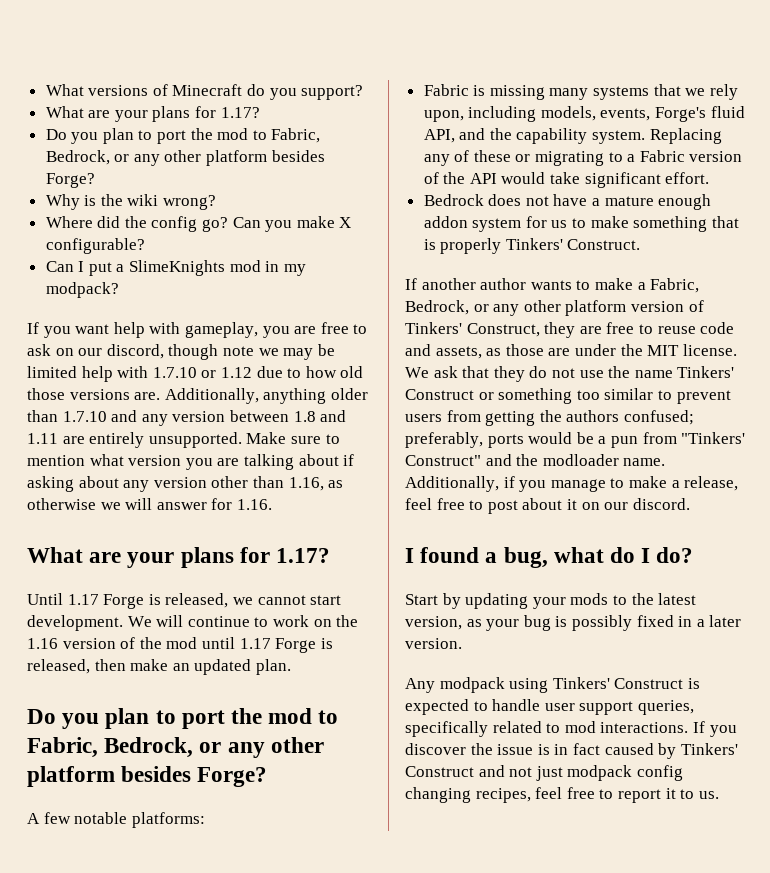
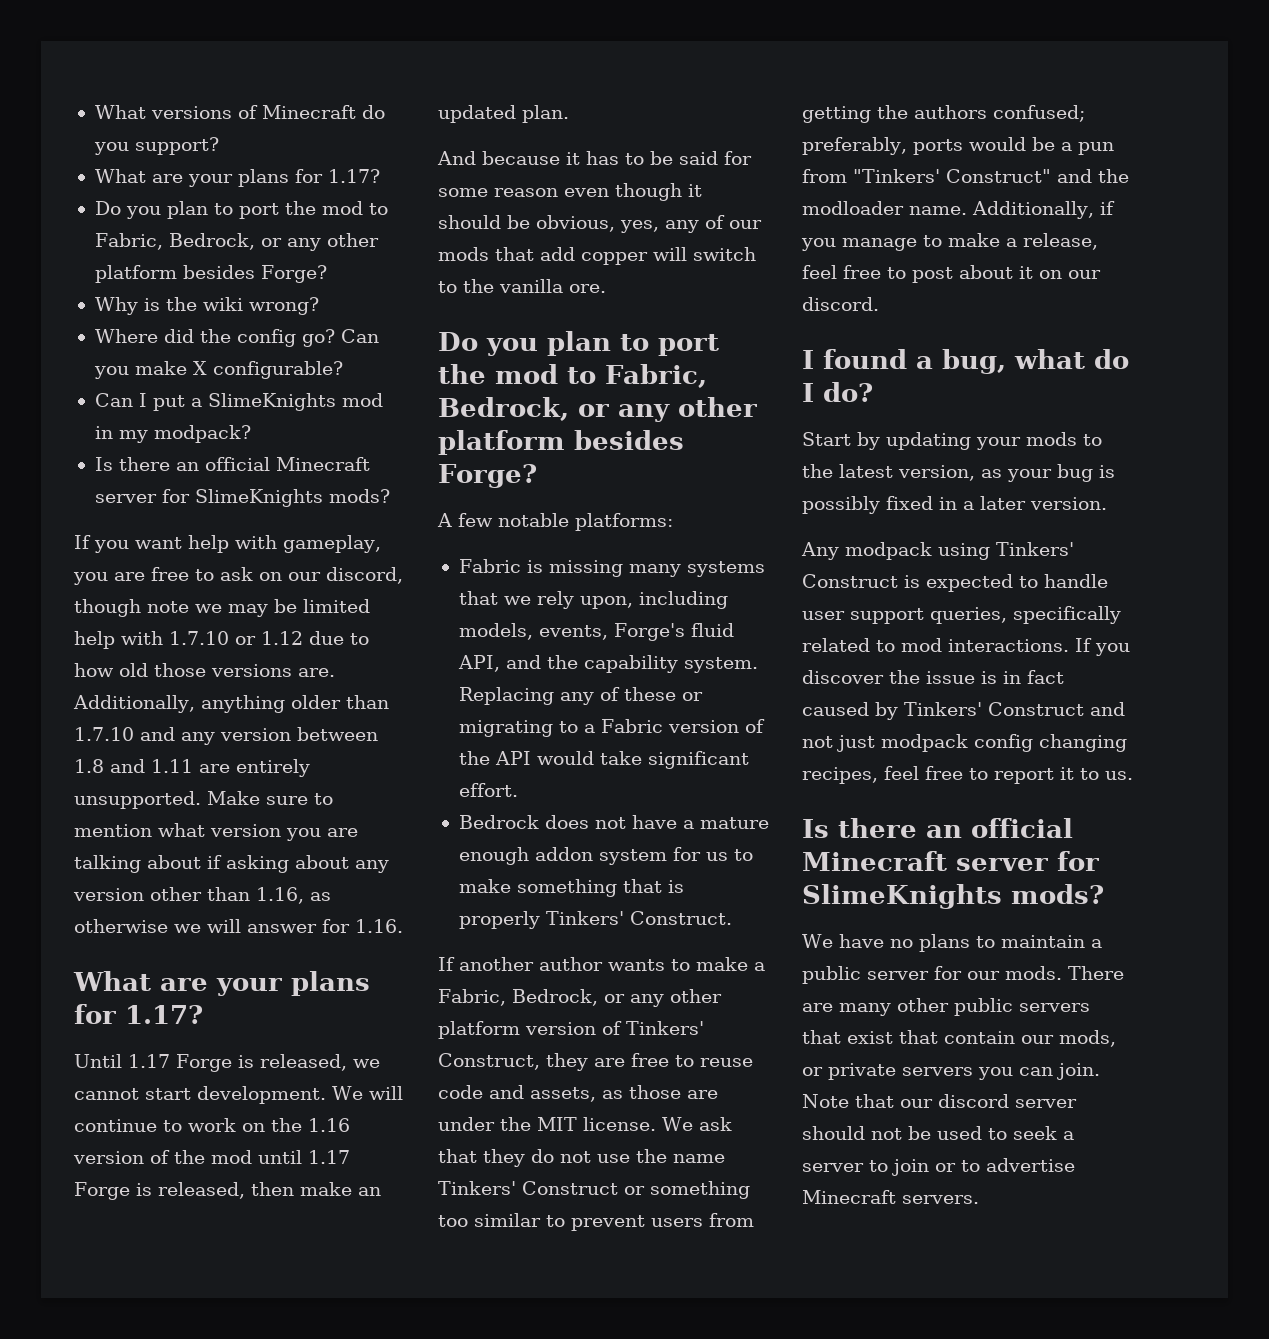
(119, 290) none -> [94,457,370,471] [94,489,390,507] // Is there an official Minecraft server for SlimeKnights mods?
(291, 667) none -> [437,151,752,165] [438,183,702,201] [438,215,762,233] [438,247,756,265] [438,279,606,293] // And because it has to be said for some reason even though it should be obvious, yes, any of our mods that add copper will switch to the vanilla ore.
(719, 795) none -> [802,818,1073,838] [802,851,1099,871] [802,884,1104,909] [802,934,1102,952] [802,966,1124,984] [802,998,1090,1016] [802,1030,1116,1047] [802,1063,1100,1080] [802,1094,1077,1108] [802,1126,1074,1140] [802,1158,1075,1176] [802,1190,979,1204] // Is there an official Minecraft server for SlimeKnights mods? // We have no plans to maintain a public server for our mods. There are many other public servers that exist that contain our mods, or private servers you can join. Note that our discord server should not be used to seek a server to join or to advertise Minecraft servers.

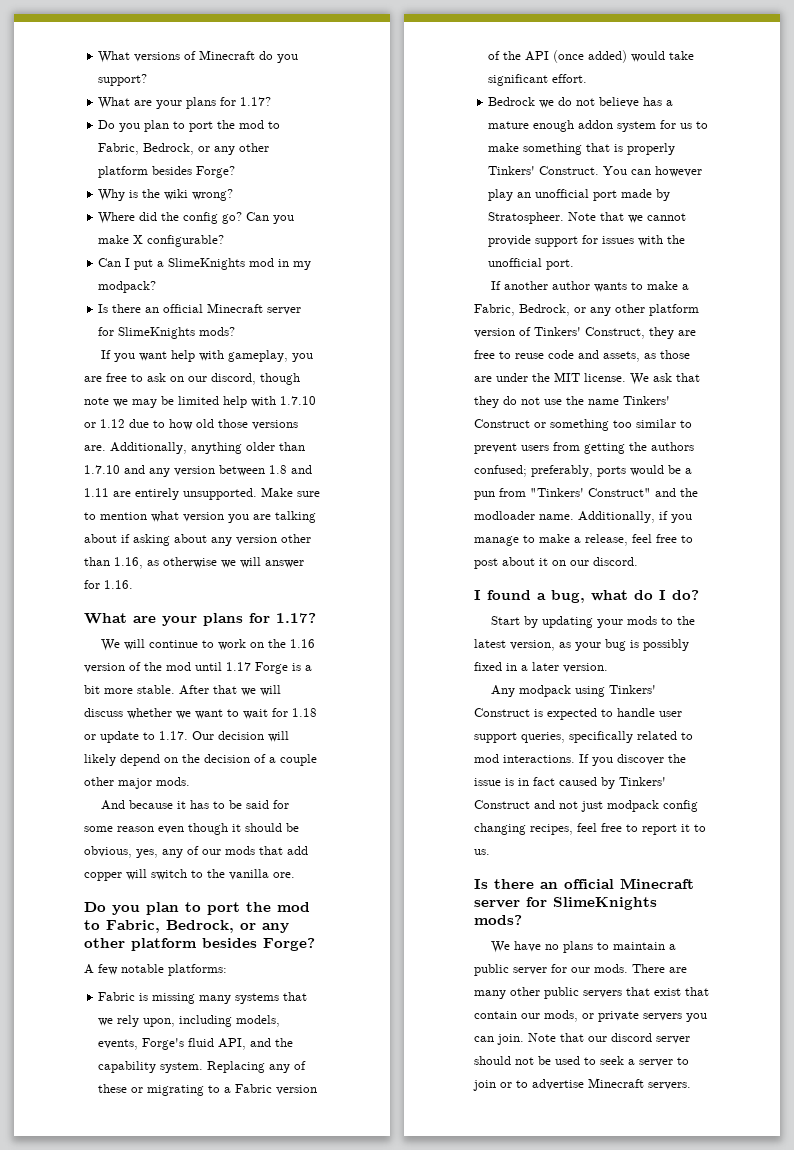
[74,1054,380,1072] [74,1086,326,1104] Until 1.17 Forge is released, we cannot start development. -> (316, 618) none
[157,1182,381,1199] [438,105,569,123] released, then make an updated plan. -> [305,665,312,671] [84,685,281,696] [84,708,317,719] [84,731,289,743] [84,754,317,766] [84,777,190,789] a bit more stable. After that we will discuss whether we want to wait for 1.18 or update to 1.17. Our decision will likely depend on the decision of a couple other major mods.
(531, 758) none -> [553,50,628,63] (once added)
[544,815,677,829] does not have -> [539,97,663,108] we do not believe has
(732, 918) none -> [603,166,703,177] [488,189,671,201] [488,212,687,224] [488,235,686,247] [488,258,575,270] You can however play an unofficial port made by Stratospheer. Note that we cannot provide support for issues with the unofficial port.

